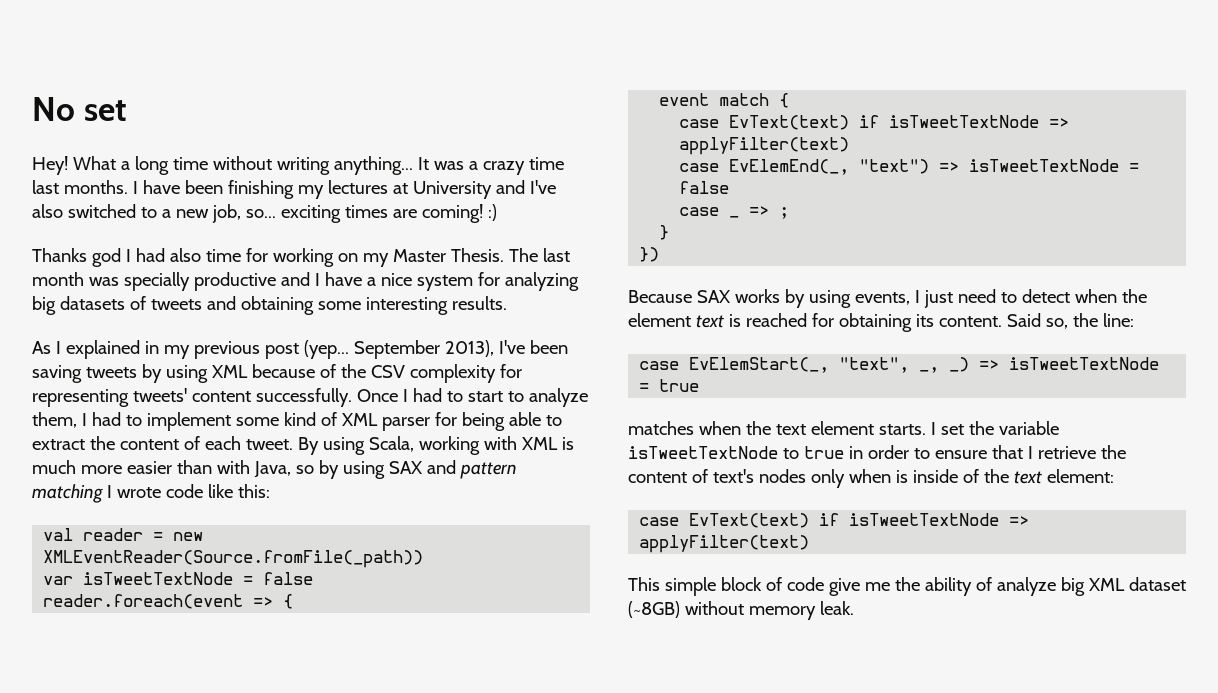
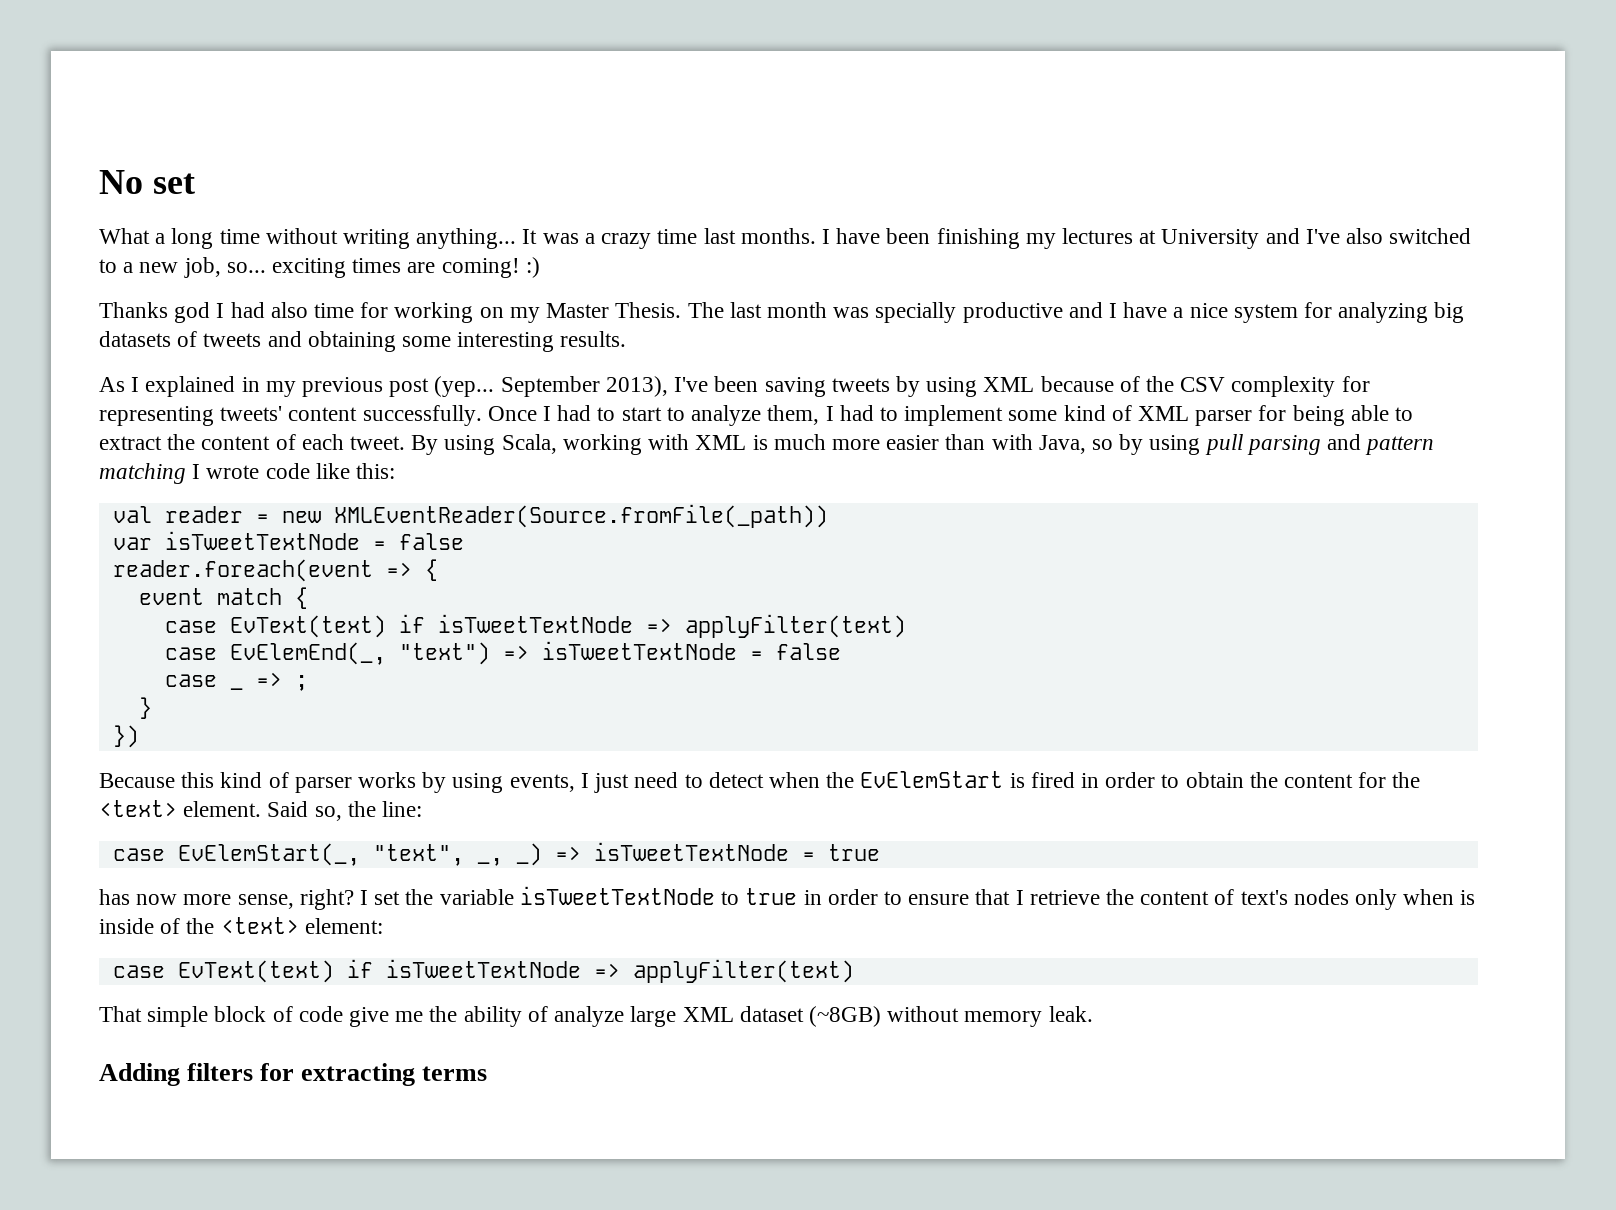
[32,156,68,175] Hey! -> (195, 183) none
[388,461,422,474] SAX -> [1204,434,1321,455] pull parsing
[696,290,730,303] SAX -> [181,772,352,793] this kind of parser
[628,313,1002,332] element text is reached for obtaining its content. -> [860,771,1421,788] [99,800,262,817] EvElemStart is fired in order to obtain the content for the <text> element.
[628,421,926,435] matches when the text element starts. -> [99,889,354,910] has now more sense, right?
[1013,471,1042,484] text -> [220,917,299,934] <text>
[628,577,660,591] This -> [99,1006,142,1022] That
[1060,577,1085,596] big -> [630,1006,677,1027] large
(854, 608) none -> [99,1063,488,1086] // Adding filters for extracting terms

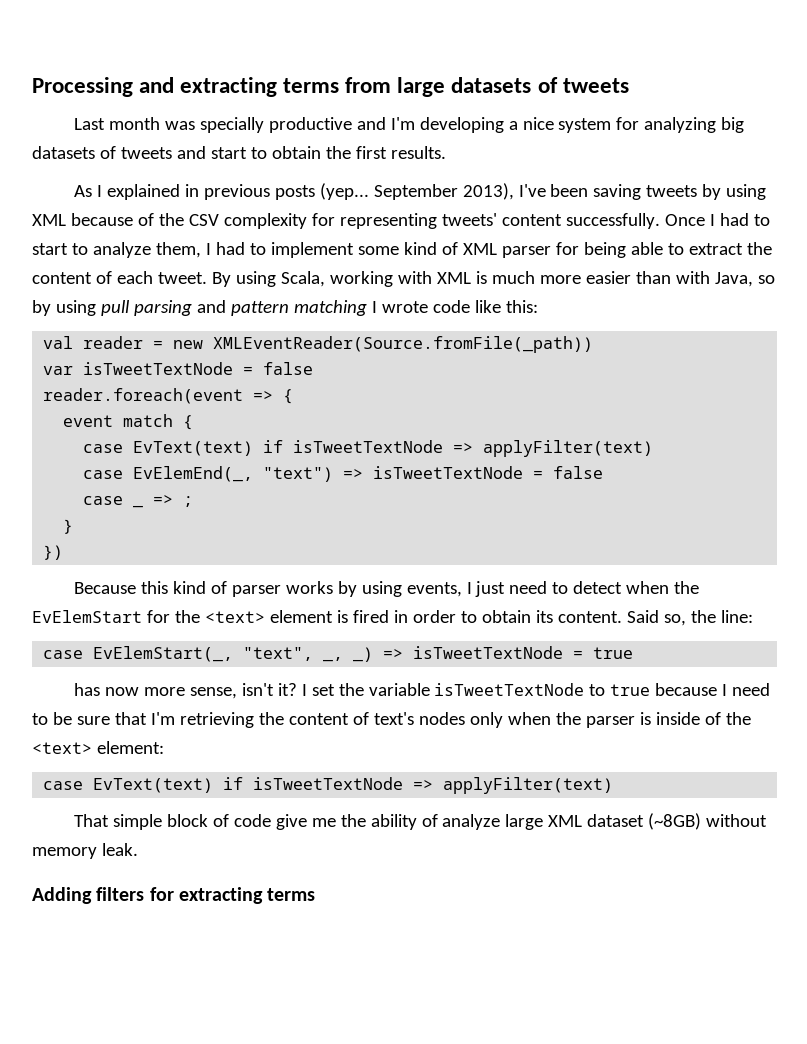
[99,170,195,194] [99,228,1472,249] [99,257,540,278] [99,302,762,323] No set // What a long time without writing anything... It was a crazy time last months. I have been finishing my lectures at University and I've also switched to a new job, so... exciting times are coming! :) // Thanks god I had also time for working on my Master Thesis. The last -> [32,77,629,97] [73,118,105,130] Processing and extracting terms from large datasets of tweets // Last
[1108,302,1168,318] I have -> [390,117,504,133] I'm developing
[307,331,555,352] obtaining some interesting -> [210,146,387,159] start to obtain the first
[265,377,430,397] my previous post -> [203,184,315,200] previous posts
(1004, 779) none -> [146,610,333,623] for the <text> element
[1249,772,1421,788] [99,800,262,817] the content for the <text> element. -> [535,610,622,623] its content.
[299,889,354,910] right? -> [241,683,297,696] isn't it?
[803,889,1100,905] in order to ensure that I retrieve -> [655,683,771,696] [32,712,254,728] because I need to be sure that I'm retrieving
(1455, 897) none -> [555,712,635,728] the parser

